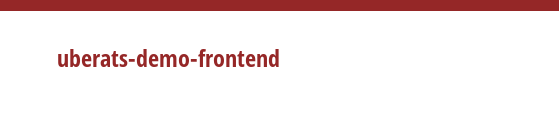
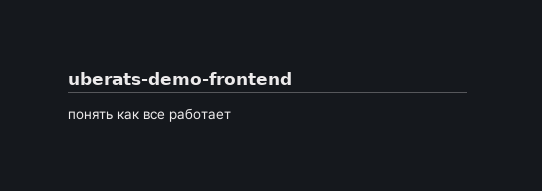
(280, 58) none -> [68,108,231,122] // понять как все работает

